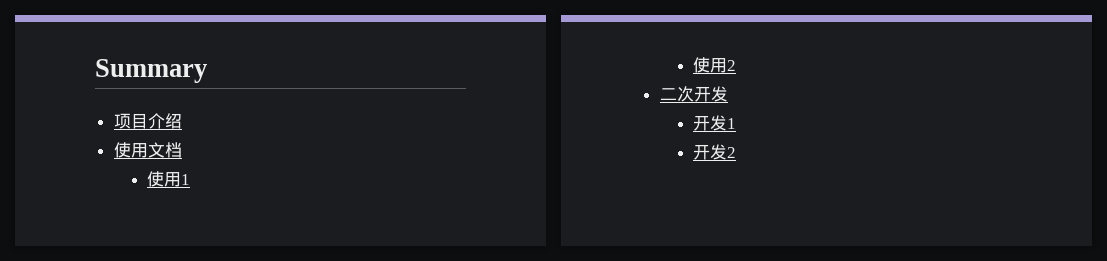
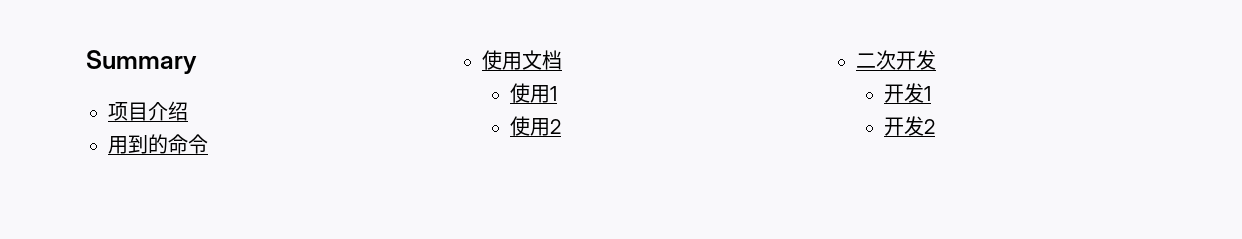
(182, 121) none -> [108,134,208,154] // 用到的命令

